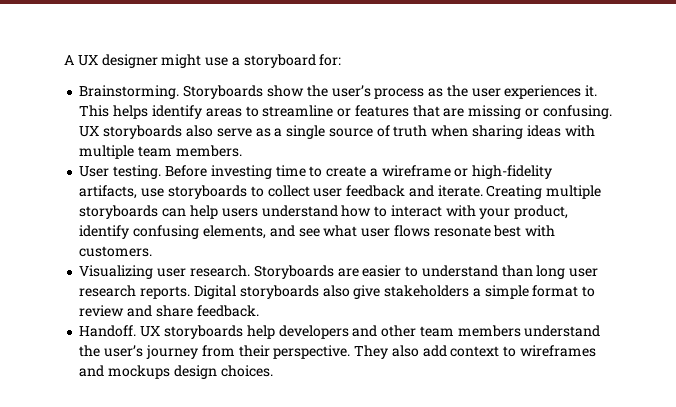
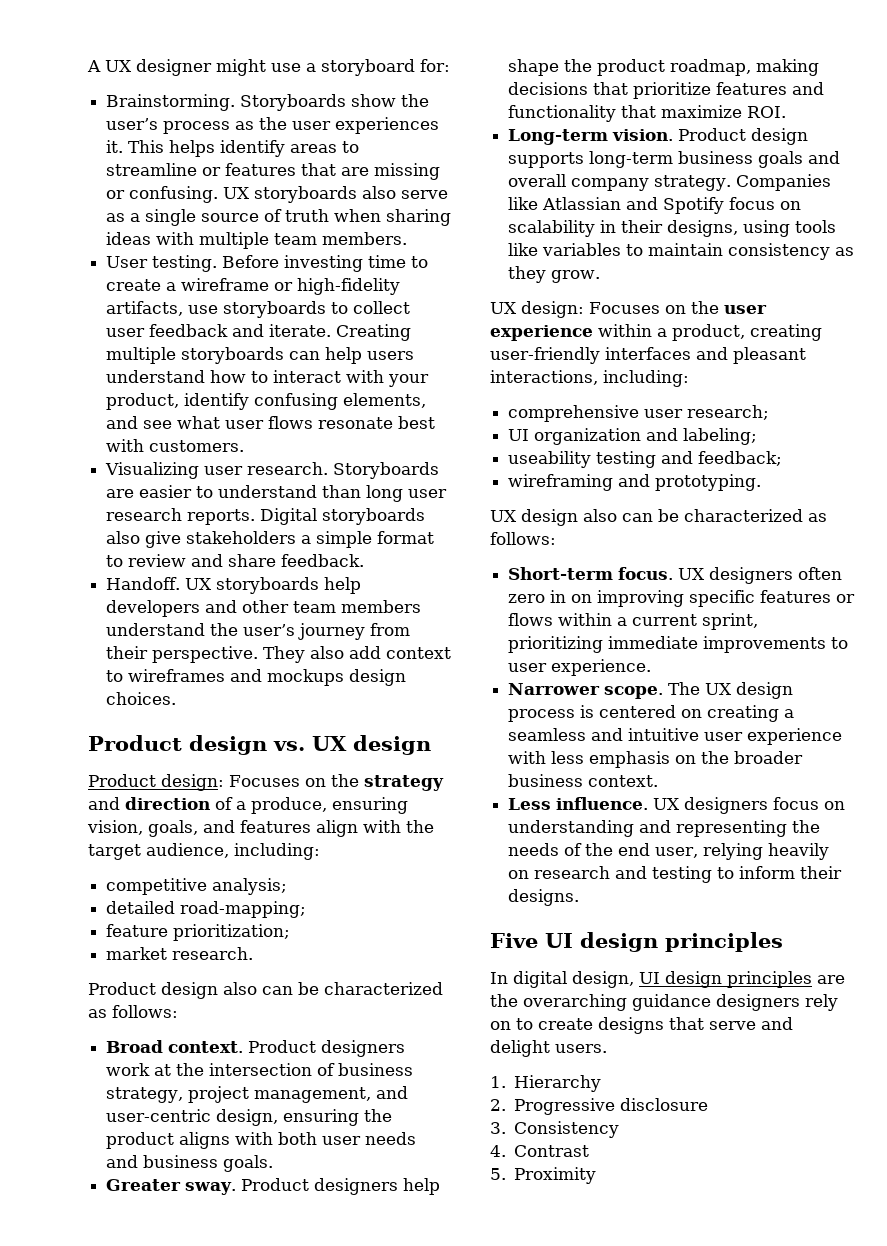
(273, 371) none -> [88,735,431,755] [88,774,444,791] [88,797,408,814] [87,820,434,837] [88,843,320,860] [106,878,288,895] [106,901,307,918] [106,924,291,941] [106,947,254,960] [88,982,443,999] [88,1005,178,1018] [106,1040,406,1057] [106,1063,414,1076] [106,1086,409,1103] [106,1109,393,1126] [106,1132,417,1149] [106,1155,274,1172] [106,1178,441,1195] [508,59,820,76] [508,82,825,99] [508,105,787,122] [508,128,809,145] [508,151,841,168] [508,174,832,191] [508,197,802,214] [508,220,837,237] [508,243,855,260] [508,266,601,283] [490,301,767,318] [490,324,822,341] [490,347,806,364] [490,370,689,387] [508,405,770,422] [508,428,758,445] [508,451,783,468] [508,474,762,491] [490,509,827,526] [490,532,556,545] [508,567,843,584] [508,590,856,607] [508,613,759,630] [508,636,849,653] [508,659,652,676] [508,682,794,699] [508,705,795,722] [508,728,843,745] [508,751,804,768] [508,774,659,787] [508,797,846,814] [508,820,821,837] [508,843,830,860] [508,866,843,883] [508,889,580,906] [490,932,783,952] [490,971,845,988] [490,994,838,1011] [490,1017,793,1034] [490,1040,607,1057] [490,1075,602,1092] [490,1098,709,1115] [490,1121,620,1138] [490,1145,590,1157] [490,1167,597,1184] // Product design vs. UX design // Product design: Focuses on the strategy and direction of a produce, ensuring vision, goals, and features align with the target audience, including: // competitive analysis; // detailed road-mapping; // feature prioritization; // market research. // Product design also can be characterized as follows: // Broad context. Product designers work at the intersection of business strategy, project management, and user-centric design, ensuring the product aligns with both user needs and business goals. // Greater sway. Product designers help shape the product roadmap, making decisions that prioritize features and functionality that maximize ROI. // Long-term vision. Product design supports long-term business goals and overall company strategy. Companies like Atlassian and Spotify focus on scalability in their designs, using tools like variables to maintain consistency as they grow. // UX design: Focuses on the user experience within a product, creating user-friendly interfaces and pleasant interactions, including: // comprehensive user research; // UI organization and labeling; // useability testing and feedback; // wireframing and prototyping. // UX design also can be characterized as follows: // Short-term focus. UX designers often zero in on improving specific features or flows within a current sprint, prioritizing immediate improvements to user experience. // Narrower scope. The UX design process is centered on creating a seamless and intuitive user experience with less emphasis on the broader business context. // Less influence. UX designers focus on understanding and representing the needs of the end user, relying heavily on research and testing to inform their designs. // Five UI design principles // In digital design, UI design principles are the overarching guidance designers rely on to create designs that serve and delight users. // 1. Hierarchy // 2. Progressive disclosure // 3. Consistency // 4. Contrast // 5. Proximity

